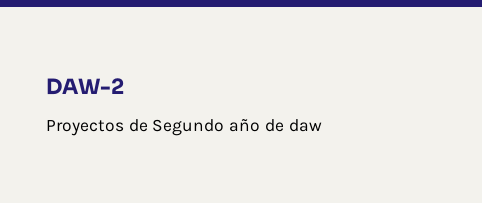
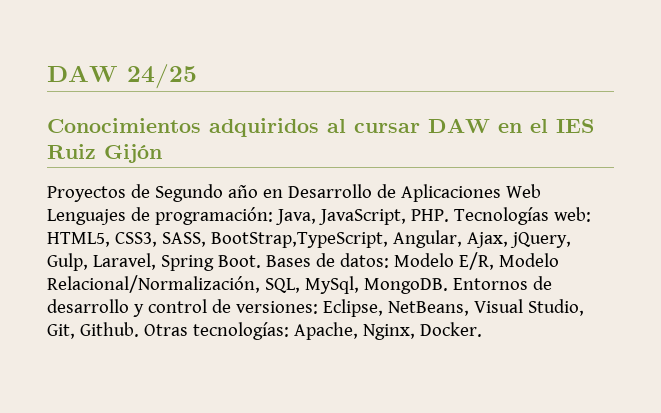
[46,78,124,95] [46,119,322,136] DAW-2 // Proyectos de Segundo año de daw -> [47,64,197,89] [47,118,594,137] [47,144,162,163] [47,184,541,202] [47,207,591,225] [47,230,571,248] [47,252,559,271] [47,275,552,294] [47,299,584,317] [47,322,482,340] DAW 24/25 // Conocimientos adquiridos al cursar DAW en el IES Ruiz Gijón // Proyectos de Segundo año en Desarrollo de Aplicaciones Web Lenguajes de programación: Java, JavaScript, PHP. Tecnologías web: HTML5, CSS3, SASS, BootStrap,TypeScript, Angular, Ajax, jQuery, Gulp, Laravel, Spring Boot. Bases de datos: Modelo E/R, Modelo Relacional/Normalización, SQL, MySql, MongoDB. Entornos de desarrollo y control de versiones: Eclipse, NetBeans, Visual Studio, Git, Github. Otras tecnologías: Apache, Nginx, Docker.

